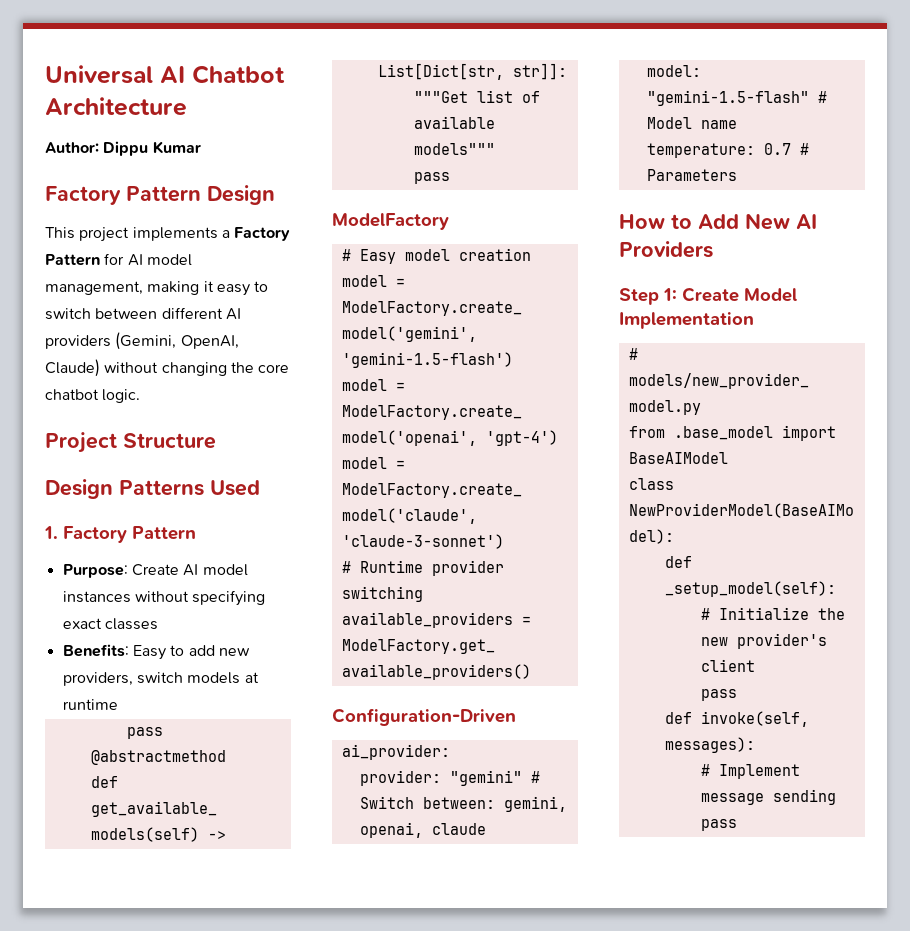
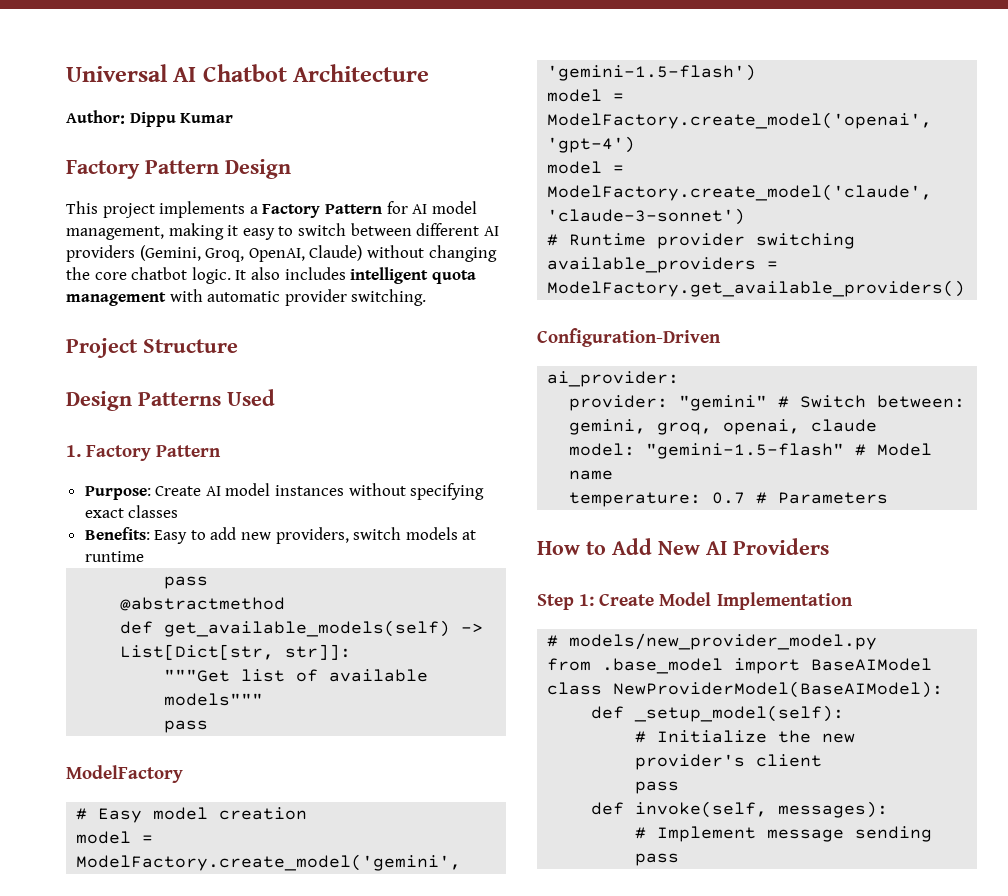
(177, 341) none -> [205,248,245,262] Groq,
(141, 396) none -> [235,267,476,284] [66,289,427,306] It also includes intelligent quota management with automatic provider switching.
(567, 804) none -> [657,422,713,435] groq,

